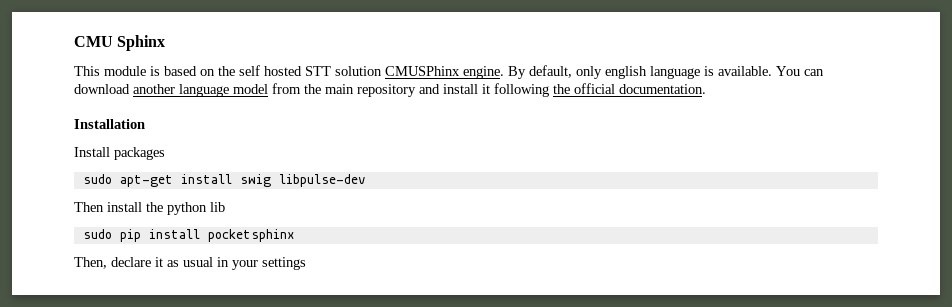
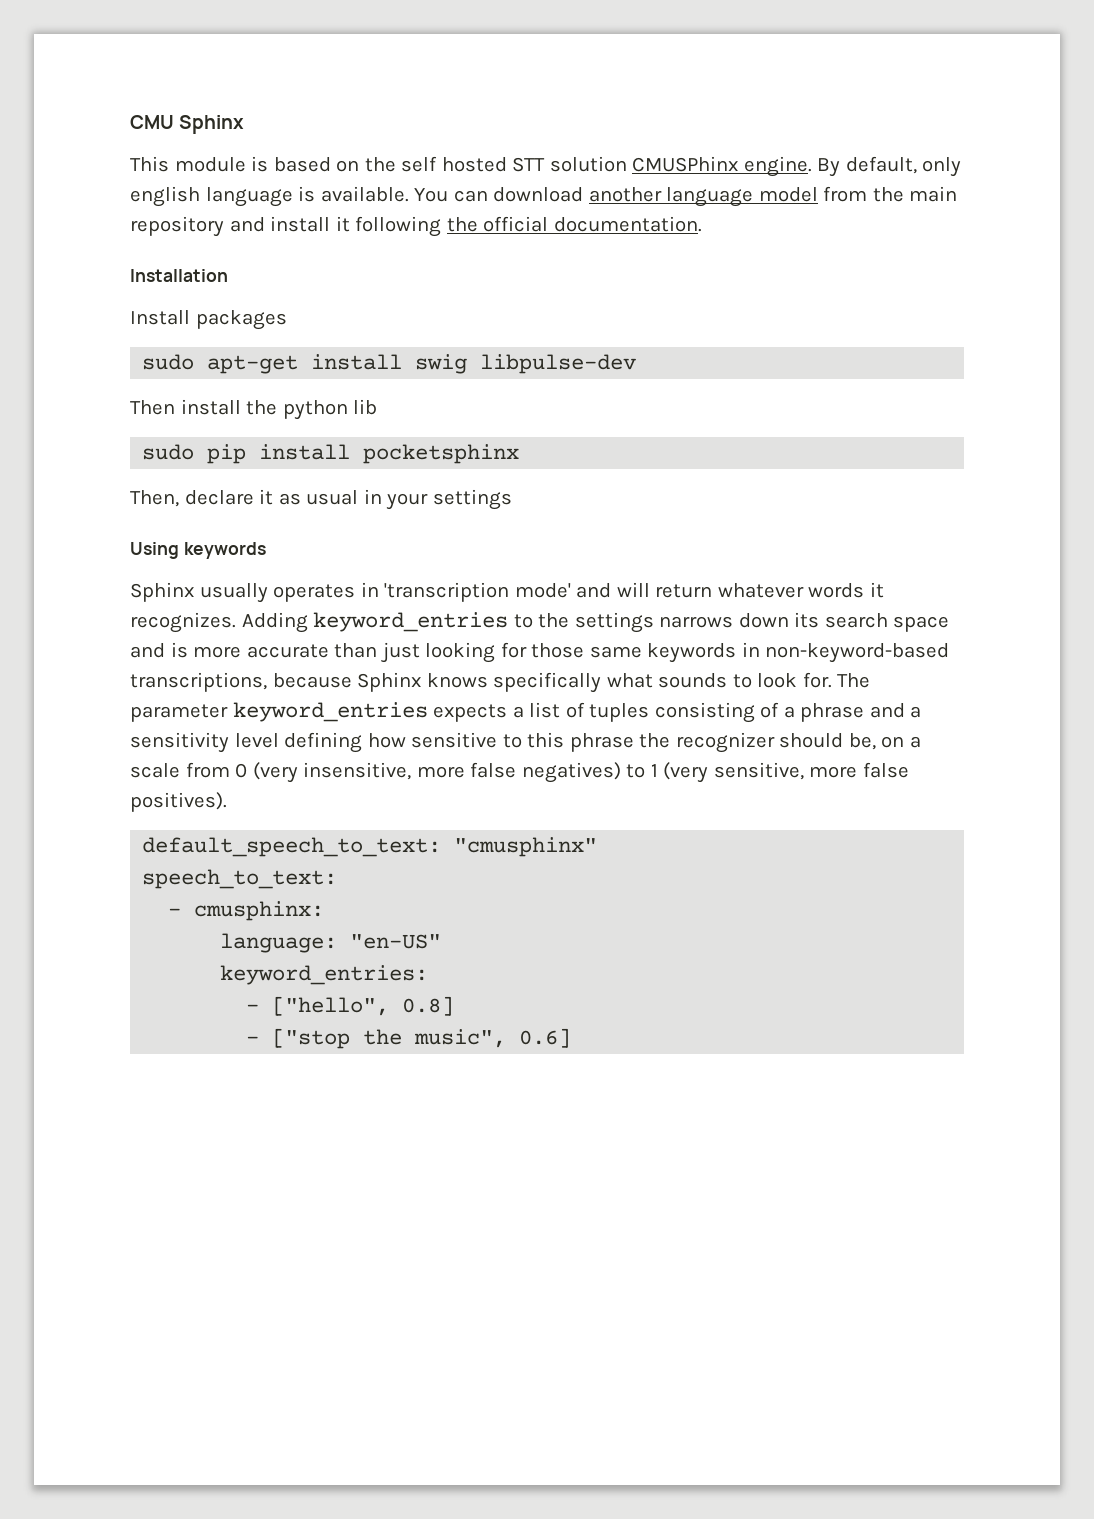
(306, 263) none -> [130,542,266,559] [130,582,884,603] [130,612,950,633] [130,642,950,663] [130,672,871,693] [130,702,922,723] [130,732,921,753] [130,762,909,783] [130,792,227,812] [142,837,598,857] [142,869,338,889] [168,901,325,921] [220,933,442,953] [220,965,429,985] [246,996,455,1016] [246,1028,572,1049] // Using keywords // Sphinx usually operates in 'transcription mode' and will return whatever words it recognizes. Adding keyword_entries to the settings narrows down its search space and is more accurate than just looking for those same keywords in non-keyword-based transcriptions, because Sphinx knows specifically what sounds to look for. The parameter keyword_entries expects a list of tuples consisting of a phrase and a sensitivity level defining how sensitive to this phrase the recognizer should be, on a scale from 0 (very insensitive, more false negatives) to 1 (very sensitive, more false positives). // default_speech_to_text: "cmusphinx" // speech_to_text: // - cmusphinx: // language: "en-US" // keyword_entries: // - ["hello", 0.8] // - ["stop the music", 0.6]

